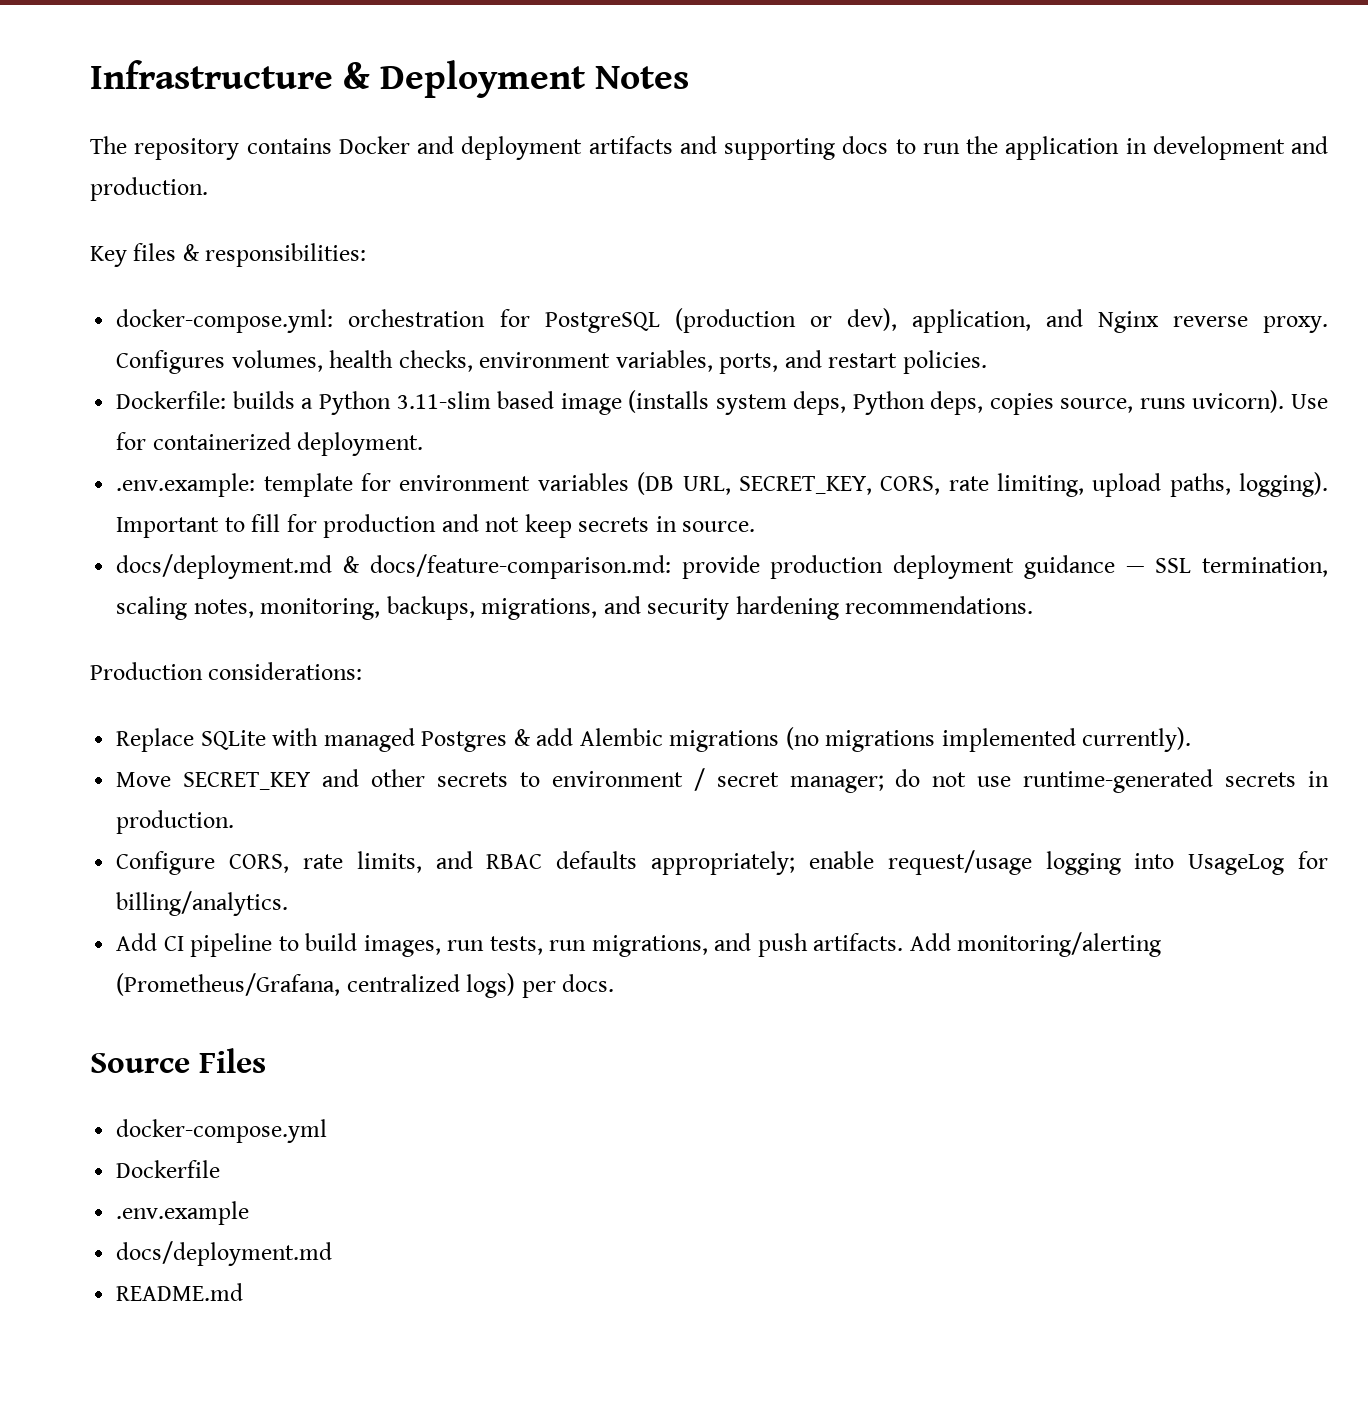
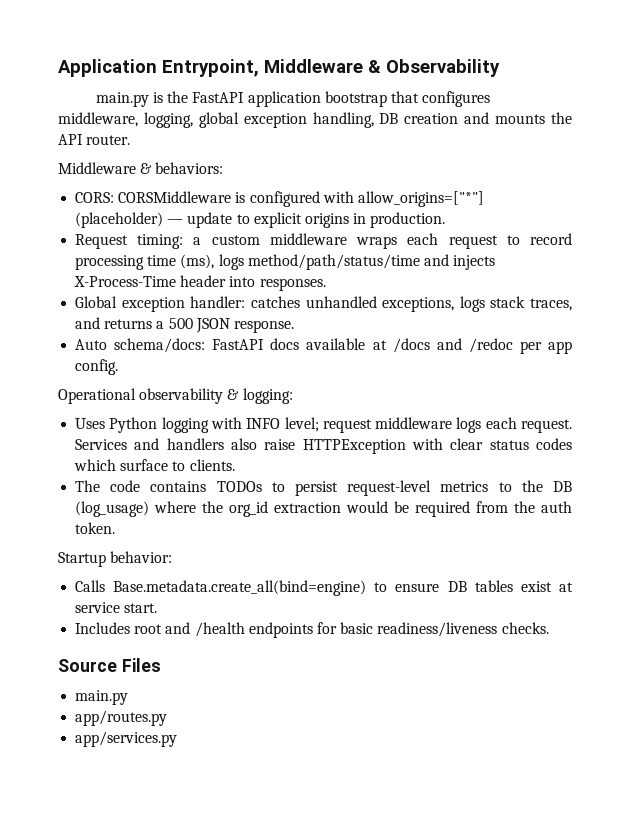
[90,60,690,98] [90,136,1328,160] [90,177,208,201] [90,243,367,267] [116,308,1328,333] [116,350,987,374] [116,390,1328,415] [116,432,424,456] [116,472,1328,497] [116,514,756,538] [116,554,1329,579] [116,596,1034,620] [90,662,363,680] [116,727,1192,752] [116,768,1329,793] [116,810,235,834] [116,850,1328,875] [116,891,289,916] [116,932,1162,957] [116,973,615,998] [90,1048,266,1073] [116,1119,328,1143] [116,1160,221,1178] [116,1201,250,1225] [116,1241,333,1266] [116,1283,244,1301] Infrastructure & Deployment Notes // The repository contains Docker and deployment artifacts and supporting docs to run the application in development and production. // Key files & responsibilities: // docker-compose.yml: orchestration for PostgreSQL (production or dev), application, and Nginx reverse proxy. Configures volumes, health checks, environment variables, ports, and restart policies. // Dockerfile: builds a Python 3.11-slim based image (installs system deps, Python deps, copies source, runs uvicorn). Use for containerized deployment. // .env.example: template for environment variables (DB URL, SECRET_KEY, CORS, rate limiting, upload paths, logging). Important to fill for production and not keep secrets in source. // docs/deployment.md & docs/feature-comparison.md: provide production deployment guidance — SSL termination, scaling notes, monitoring, backups, migrations, and security hardening recommendations. // Production considerations: // Replace SQLite with managed Postgres & add Alembic migrations (no migrations implemented currently). // Move SECRET_KEY and other secrets to environment / secret manager; do not use runtime-generated secrets in production. // Configure CORS, rate limits, and RBAC defaults appropriately; enable request/usage logging into UsageLog for billing/analytics. // Add CI pipeline to build images, run tests, run migrations, and push artifacts. Add monitoring/alerting (Prometheus/Grafana, centralized logs) per docs. // Source Files // docker-compose.yml // Dockerfile // .env.example // docs/deployment.md // README.md -> [58,59,500,77] [95,91,491,107] [58,112,573,128] [58,134,131,145] [58,162,224,174] [75,191,484,207] [75,212,446,228] [75,233,572,249] [75,254,496,270] [74,275,326,291] [75,296,572,312] [75,317,294,333] [75,338,572,354] [75,359,119,375] [58,388,293,404] [75,417,572,433] [75,438,572,454] [74,459,235,471] [75,480,572,496] [75,501,572,517] [75,522,116,534] [58,551,173,567] [75,580,574,596] [75,602,158,613] [75,622,549,638] [58,658,161,672] [75,690,129,705] [75,710,168,726] [75,731,178,747] Application Entrypoint, Middleware & Observability // main.py is the FastAPI application bootstrap that configures middleware, logging, global exception handling, DB creation and mounts the API router. // Middleware & behaviors: // CORS: CORSMiddleware is configured with allow_origins=["*"] (placeholder) — update to explicit origins in production. // Request timing: a custom middleware wraps each request to record processing time (ms), logs method/path/status/time and injects X-Process-Time header into responses. // Global exception handler: catches unhandled exceptions, logs stack traces, and returns a 500 JSON response. // Auto schema/docs: FastAPI docs available at /docs and /redoc per app config. // Operational observability & logging: // Uses Python logging with INFO level; request middleware logs each request. Services and handlers also raise HTTPException with clear status codes which surface to clients. // The code contains TODOs to persist request-level metrics to the DB (log_usage) where the org_id extraction would be required from the auth token. // Startup behavior: // Calls Base.metadata.create_all(bind=engine) to ensure DB tables exist at service start. // Includes root and /health endpoints for basic readiness/liveness checks. // Source Files // main.py // app/routes.py // app/services.py

